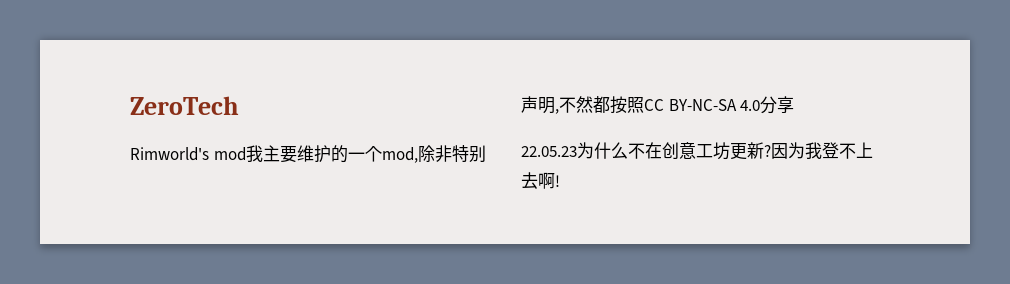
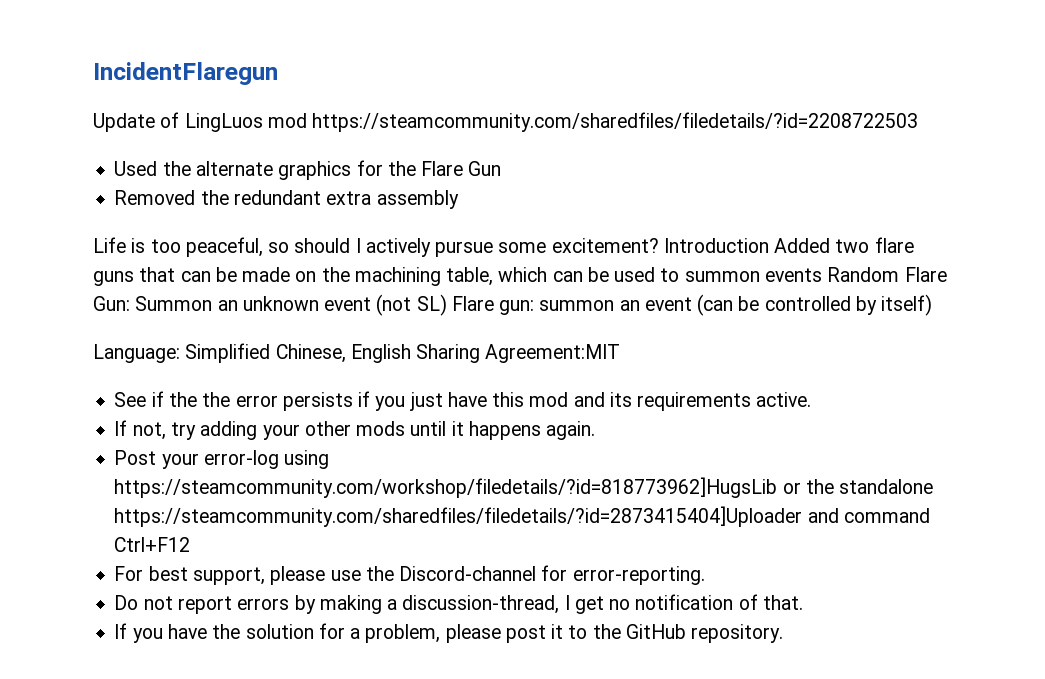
[130,96,239,115] [130,145,486,163] [521,96,795,114] [521,142,873,160] [521,172,560,189] ZeroTech // Rimworld's mod我主要维护的一个mod,除非特别声明,不然都按照CC BY-NC-SA 4.0分享 // 22.05.23为什么不在创意工坊更新?因为我登不上去啊! -> [93,62,278,85] [93,112,919,132] [114,160,502,180] [114,190,459,209] [93,237,914,257] [93,267,947,286] [93,294,933,316] [93,343,621,363] [114,391,812,411] [114,420,596,440] [114,450,330,469] [114,477,934,498] [114,506,930,527] [114,537,191,552] [114,565,705,585] [114,594,803,614] [114,623,784,643] IncidentFlaregun // Update of LingLuos mod https://steamcommunity.com/sharedfiles/filedetails/?id=2208722503 // Used the alternate graphics for the Flare Gun // Removed the redundant extra assembly // Life is too peaceful, so should I actively pursue some excitement? Introduction Added two flare guns that can be made on the machining table, which can be used to summon events Random Flare Gun: Summon an unknown event (not SL) Flare gun: summon an event (can be controlled by itself) // Language: Simplified Chinese, English Sharing Agreement:MIT // See if the the error persists if you just have this mod and its requirements active. // If not, try adding your other mods until it happens again. // Post your error-log using https://steamcommunity.com/workshop/filedetails/?id=818773962]HugsLib or the standalone https://steamcommunity.com/sharedfiles/filedetails/?id=2873415404]Uploader and command Ctrl+F12 // For best support, please use the Discord-channel for error-reporting. // Do not report errors by making a discussion-thread, I get no notification of that. // If you have the solution for a problem, please post it to the GitHub repository.

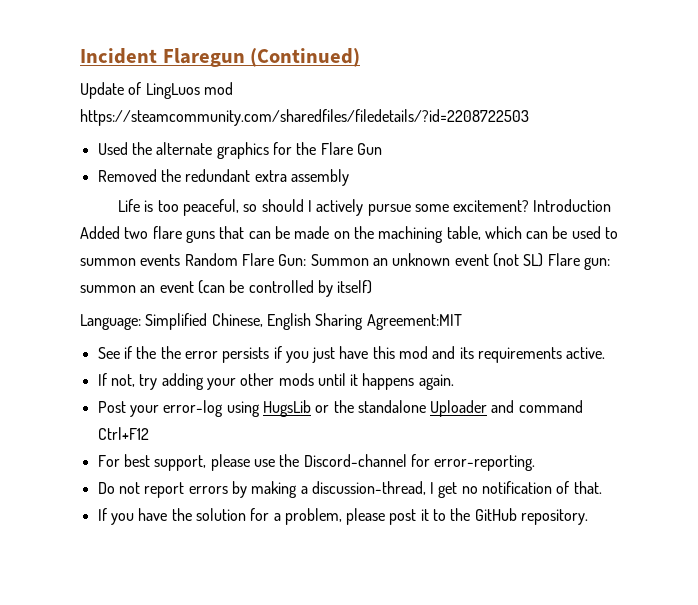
[93,62,278,85] IncidentFlaregun -> [80,48,361,67] Incident Flaregun (Continued)
[114,477,778,498] https://steamcommunity.com/workshop/filedetails/?id=818773962]HugsLib -> [262,400,311,417] HugsLib
[114,506,803,527] https://steamcommunity.com/sharedfiles/filedetails/?id=2873415404]Uploader -> [430,400,488,417] Uploader

